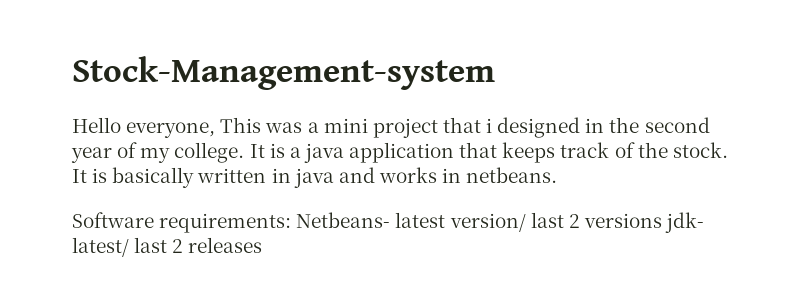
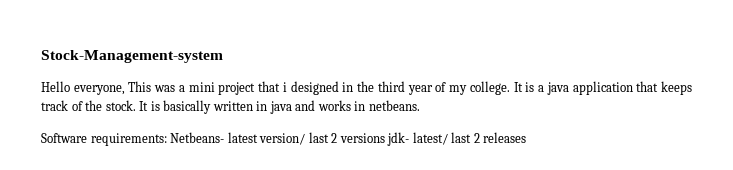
[644,117,710,133] second -> [377,81,405,92] third

